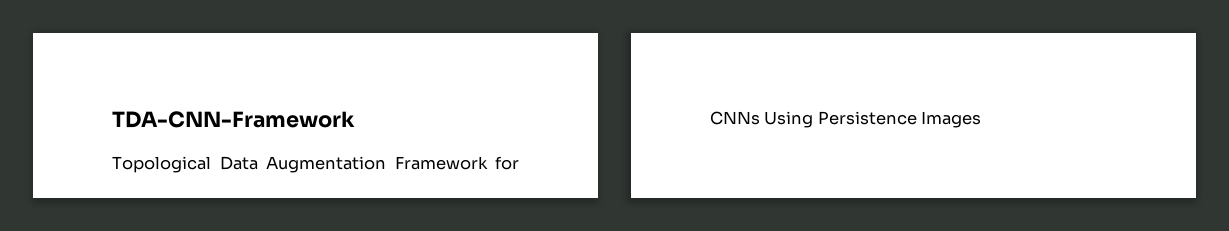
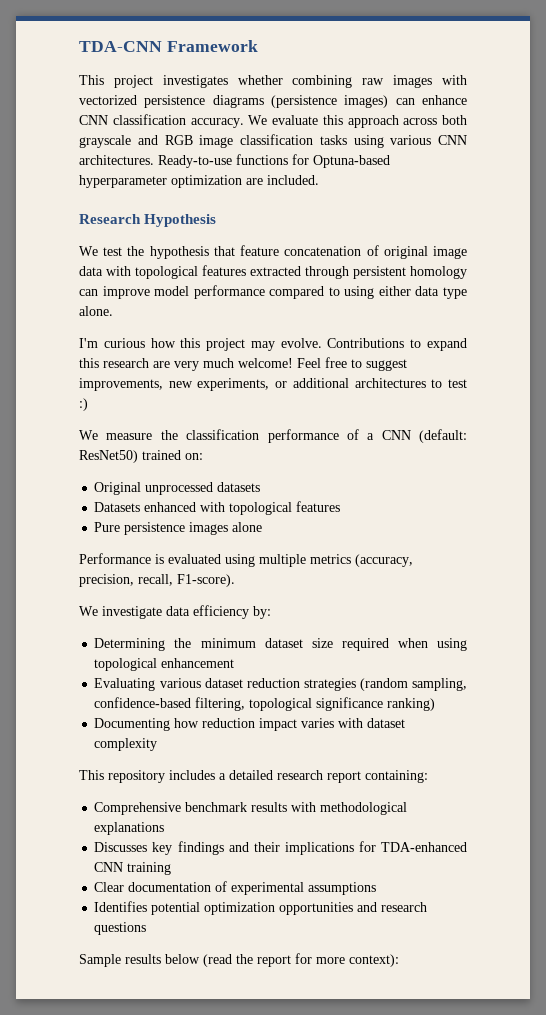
[112,111,355,128] [112,156,519,173] [710,111,982,128] TDA-CNN-Framework // Topological Data Augmentation Framework for CNNs Using Persistence Images -> [79,40,258,52] [79,75,467,88] [79,95,467,108] [79,114,467,128] [79,134,467,148] [79,154,390,168] [79,175,319,188] [79,214,217,227] [79,245,468,259] [79,265,467,279] [79,285,467,299] [79,306,113,316] [79,338,467,351] [79,357,407,371] [79,378,468,391] [79,398,88,411] [79,429,467,443] [79,450,203,463] [94,482,261,495] [94,501,341,515] [94,522,263,535] [79,553,413,567] [79,574,235,587] [79,605,271,619] [94,638,467,651] [94,658,235,671] [94,678,468,691] [94,697,436,711] [94,718,406,731] [94,738,158,751] [79,770,428,783] [94,802,408,815] [94,822,165,835] [94,841,467,855] [94,862,172,875] [94,881,377,895] [94,901,428,915] [94,922,147,935] [79,953,399,967] TDA-CNN Framework // This project investigates whether combining raw images with vectorized persistence diagrams (persistence images) can enhance CNN classification accuracy. We evaluate this approach across both grayscale and RGB image classification tasks using various CNN architectures. Ready-to-use functions for Optuna-based hyperparameter optimization are included. // Research Hypothesis // We test the hypothesis that feature concatenation of original image data with topological features extracted through persistent homology can improve model performance compared to using either data type alone. // I'm curious how this project may evolve. Contributions to expand this research are very much welcome! Feel free to suggest improvements, new experiments, or additional architectures to test :) // We measure the classification performance of a CNN (default: ResNet50) trained on: // Original unprocessed datasets // Datasets enhanced with topological features // Pure persistence images alone // Performance is evaluated using multiple metrics (accuracy, precision, recall, F1-score). // We investigate data efficiency by: // Determining the minimum dataset size required when using topological enhancement // Evaluating various dataset reduction strategies (random sampling, confidence-based filtering, topological significance ranking) // Documenting how reduction impact varies with dataset complexity // This repository includes a detailed research report containing: // Comprehensive benchmark results with methodological explanations // Discusses key findings and their implications for TDA-enhanced CNN training // Clear documentation of experimental assumptions // Identifies potential optimization opportunities and research questions // Sample results below (read the report for more context):

